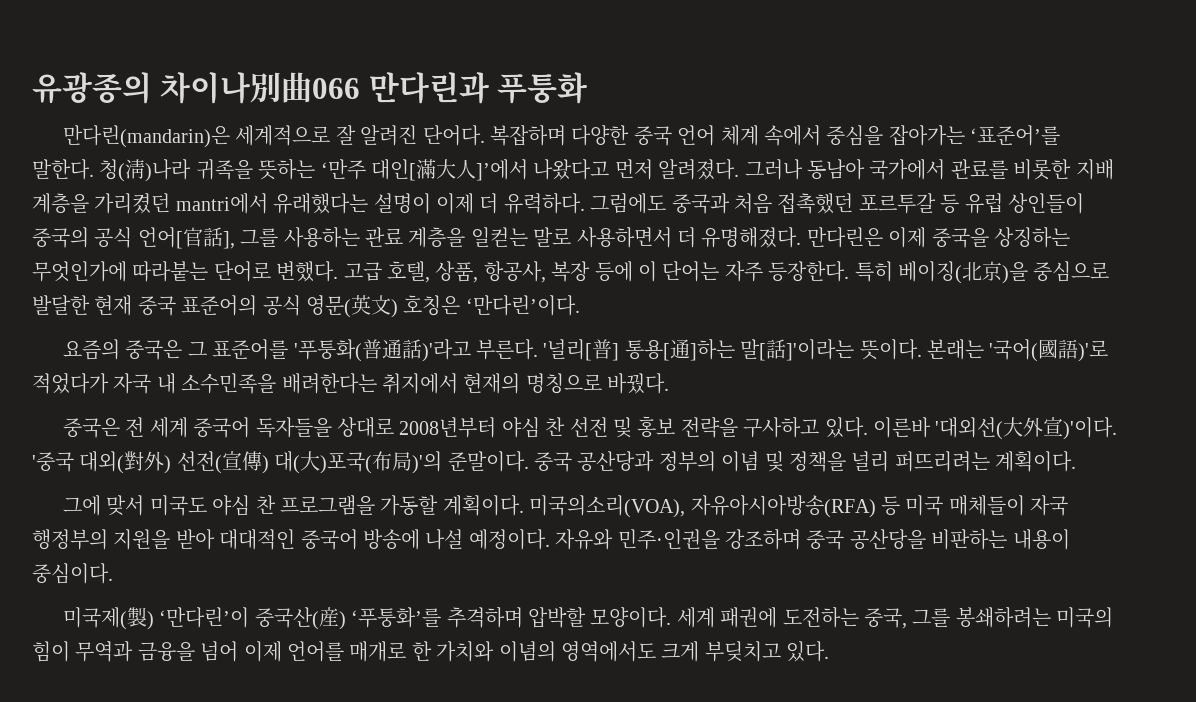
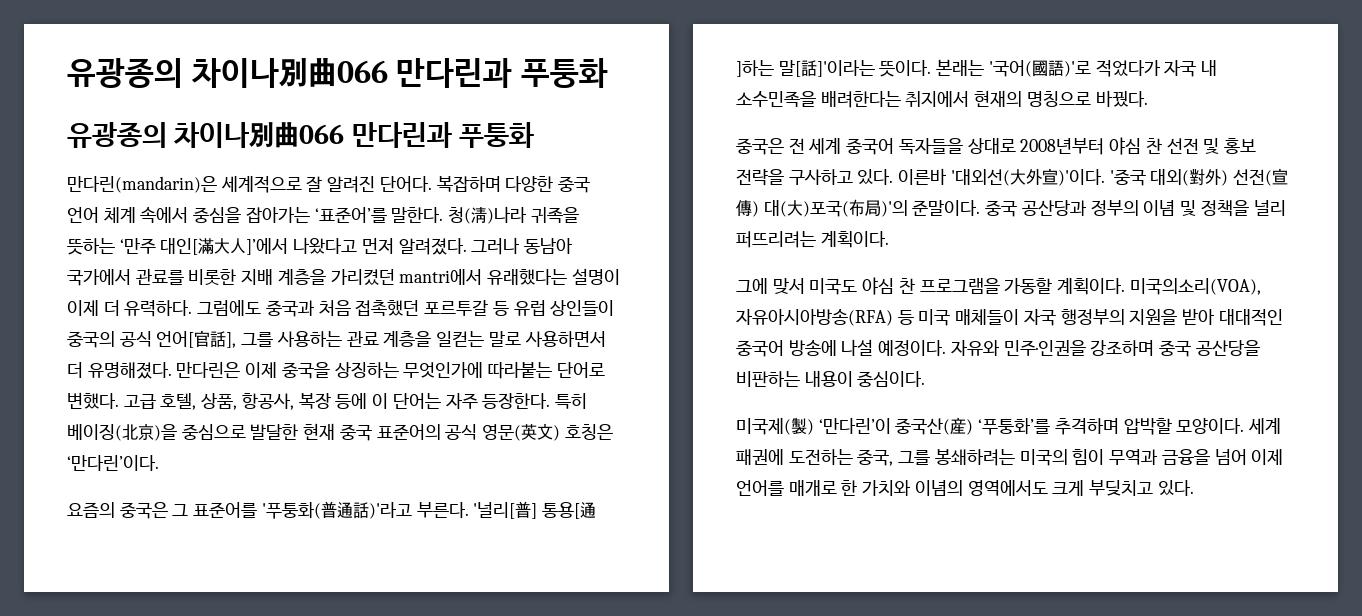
[32,72,588,104] 유광종의 차이나別曲066 만다린과 푸퉁화 -> [67,58,608,88] [67,122,535,148] 유광종의 차이나別曲066 만다린과 푸퉁화 // 유광종의 차이나別曲066 만다린과 푸퉁화

